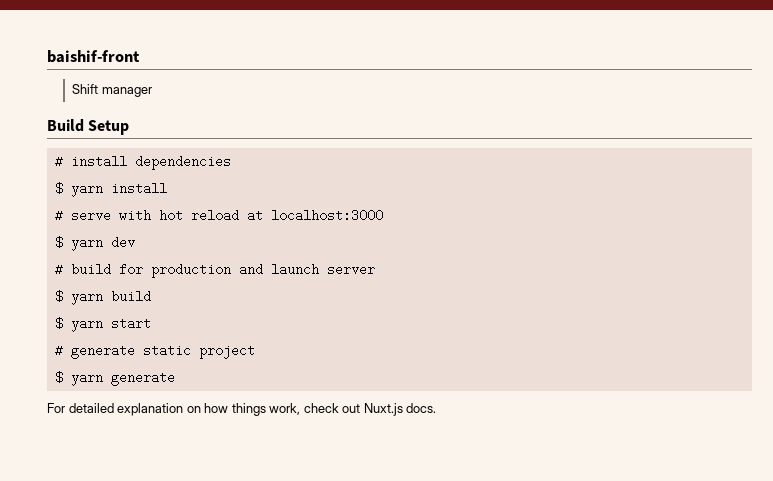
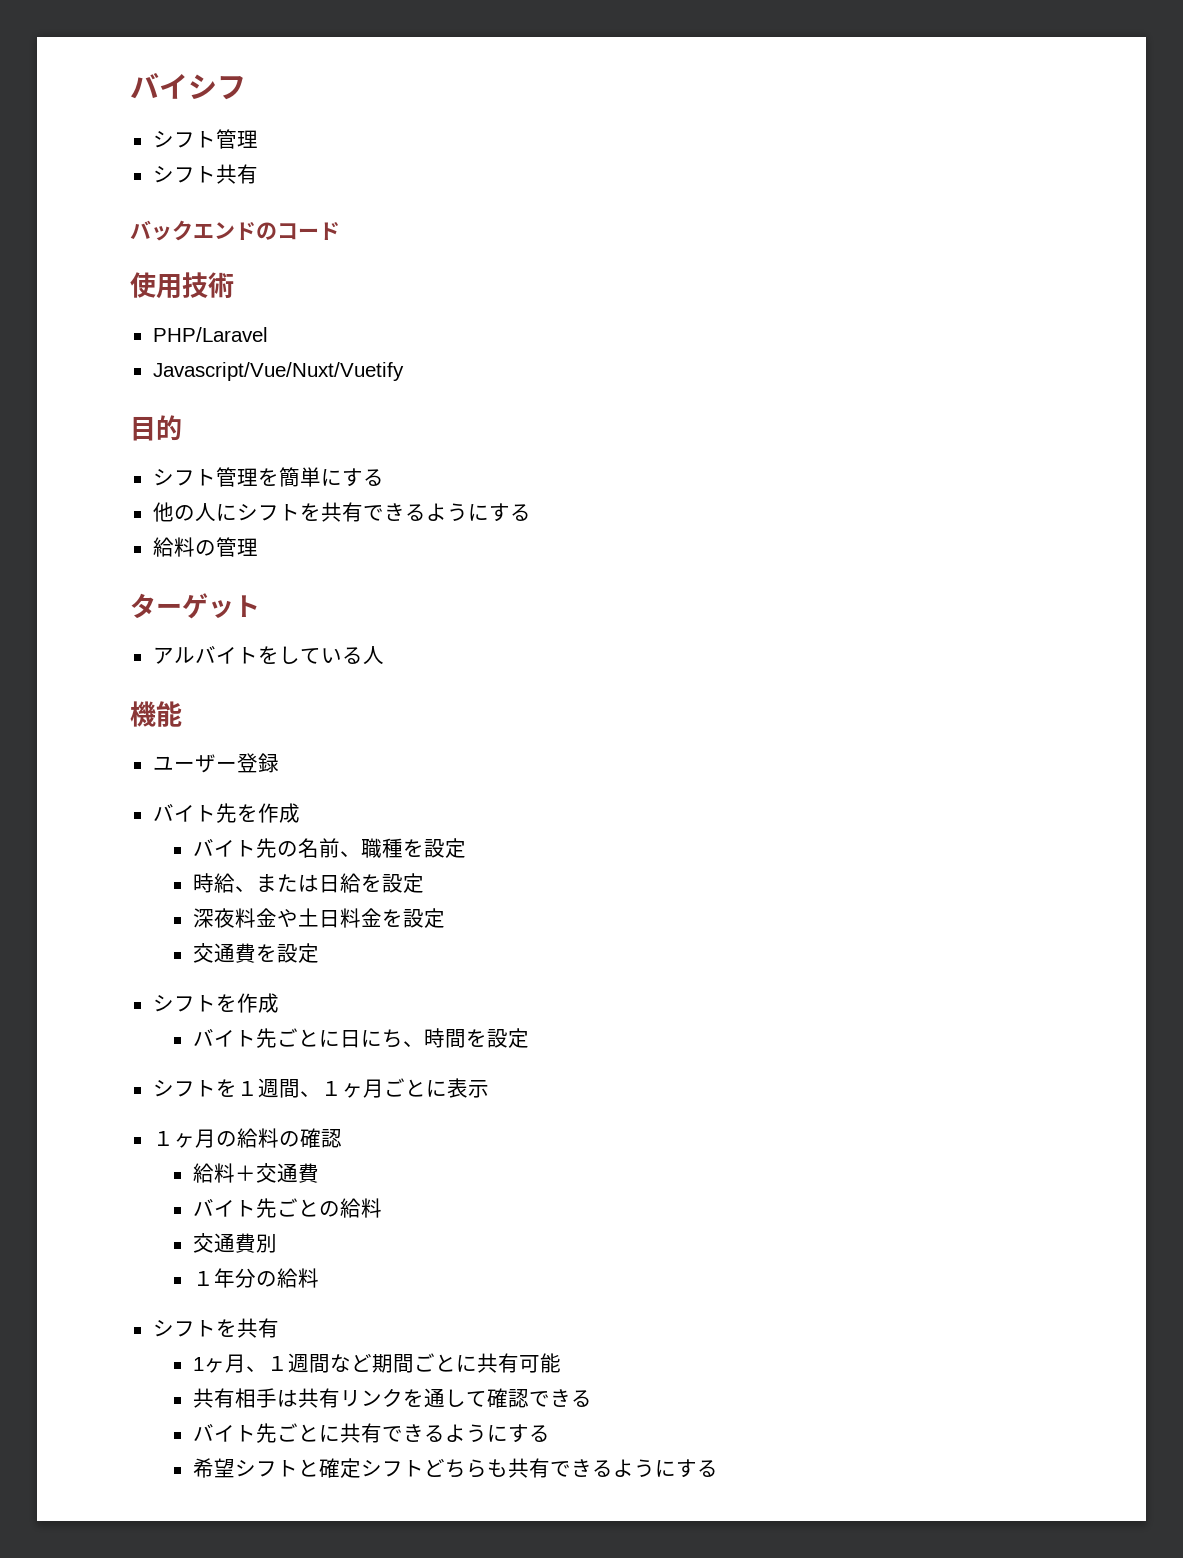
[47,50,140,63] [72,84,152,97] [47,119,130,135] [54,155,231,170] [54,182,167,197] [54,209,383,222] [54,236,135,251] [54,263,375,278] [54,290,151,305] [54,317,151,332] [54,344,255,359] [54,371,175,386] [47,403,437,416] baishif-front // Shift manager // Build Setup // # install dependencies // $ yarn install // # serve with hot reload at localhost:3000 // $ yarn dev // # build for production and launch server // $ yarn build // $ yarn start // # generate static project // $ yarn generate // For detailed explanation on how things work, check out Nuxt.js docs. -> [130,73,246,100] [152,129,258,149] [152,164,258,184] [130,220,340,241] [130,272,234,299] [152,327,268,342] [152,362,404,381] [130,415,182,441] [152,467,384,487] [152,502,531,522] [152,537,258,557] [130,593,260,619] [152,646,384,665] [130,701,182,727] [152,753,279,773] [152,803,300,823] [192,838,466,858] [192,873,424,893] [192,908,445,928] [192,943,319,963] [152,993,279,1013] [192,1028,529,1048] [152,1078,489,1098] [152,1128,342,1148] [192,1163,319,1183] [192,1198,382,1218] [192,1233,277,1253] [192,1268,319,1288] [152,1318,279,1338] [192,1353,561,1373] [192,1388,592,1408] [192,1423,550,1443] [192,1458,718,1478] バイシフ // シフト管理 // シフト共有 // バックエンドのコード // 使用技術 // PHP/Laravel // Javascript/Vue/Nuxt/Vuetify // 目的 // シフト管理を簡単にする // 他の人にシフトを共有できるようにする // 給料の管理 // ターゲット // アルバイトをしている人 // 機能 // ユーザー登録 // バイト先を作成 // バイト先の名前、職種を設定 // 時給、または日給を設定 // 深夜料金や土日料金を設定 // 交通費を設定 // シフトを作成 // バイト先ごとに日にち、時間を設定 // シフトを１週間、１ヶ月ごとに表示 // １ヶ月の給料の確認 // 給料＋交通費 // バイト先ごとの給料 // 交通費別 // １年分の給料 // シフトを共有 // 1ヶ月、１週間など期間ごとに共有可能 // 共有相手は共有リンクを通して確認できる // バイト先ごとに共有できるようにする // 希望シフトと確定シフトどちらも共有できるようにする

